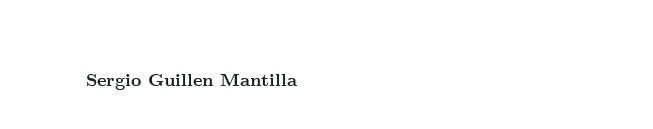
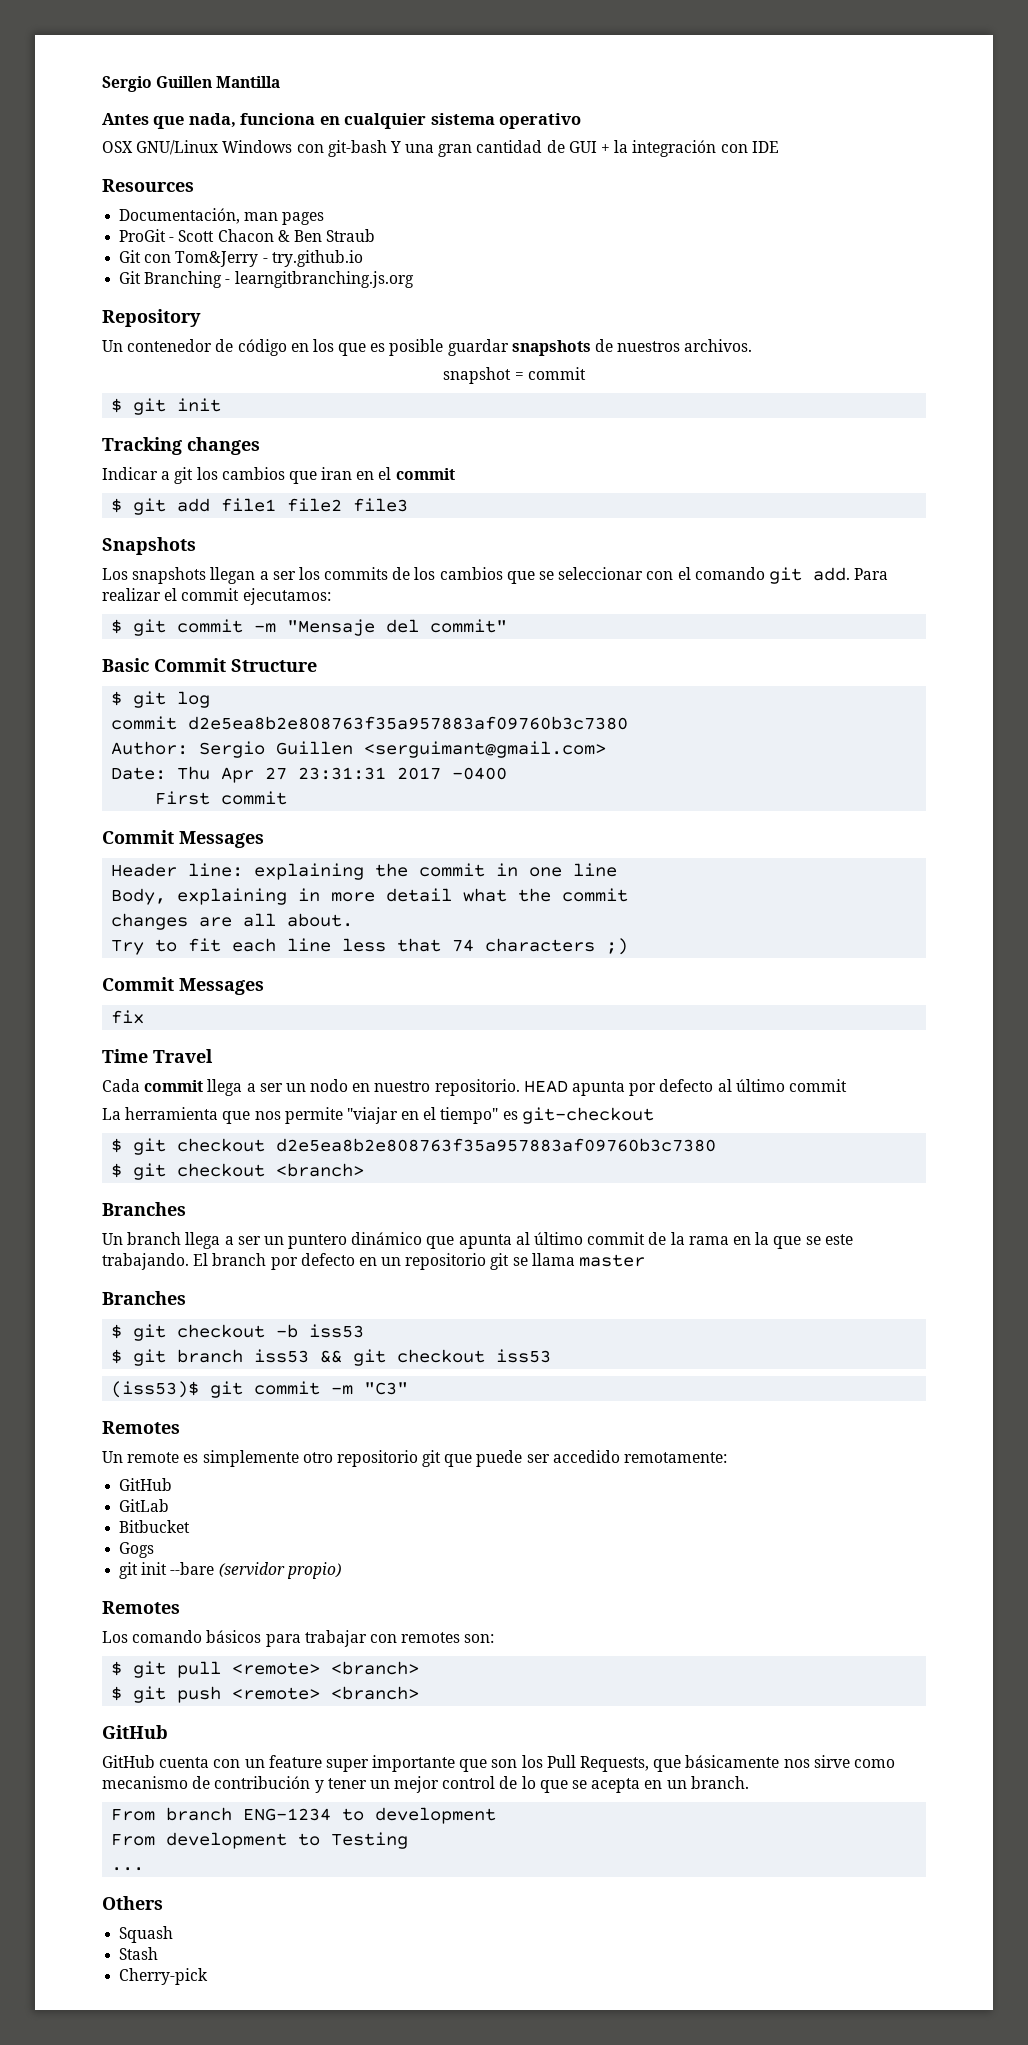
(298, 79) none -> [102,113,582,129] [102,140,779,157] [102,179,194,192] [119,208,325,225] [119,229,376,242] [119,250,363,267] [119,271,414,288] [102,309,201,327] [102,339,753,356] [443,367,586,384] [111,398,222,415] [102,437,260,455] [102,467,455,484] [111,498,409,515] [102,537,196,555] [102,567,889,584] [102,588,331,605] [111,619,508,636] [102,658,317,672] [111,691,211,708] [111,716,629,730] [111,741,607,758] [111,766,508,783] [155,791,288,805] [102,830,264,848] [111,863,618,880] [111,888,629,905] [111,913,354,930] [111,938,629,955] [102,977,264,995] [111,1010,145,1024] [102,1049,213,1063] [102,1079,847,1096] [102,1107,654,1124] [111,1138,717,1155] [111,1163,365,1180] [102,1202,186,1216] [102,1232,853,1249] [102,1253,646,1270] [102,1291,186,1305] [111,1324,365,1341] [111,1349,552,1366] [111,1381,409,1398] [102,1421,180,1434] [102,1450,728,1467] [119,1478,173,1491] [119,1499,170,1512] [119,1520,191,1533] [119,1542,155,1558] [119,1562,341,1579] [102,1601,180,1614] [102,1630,495,1647] [111,1661,420,1678] [111,1686,420,1703] [102,1725,168,1739] [102,1755,895,1772] [102,1776,749,1793] [111,1807,497,1824] [111,1832,409,1849] [111,1867,145,1871] [102,1896,163,1910] [119,1926,174,1943] [119,1947,159,1960] [119,1968,209,1985] // Antes que nada, funciona en cualquier sistema operativo // OSX GNU/Linux Windows con git-bash Y una gran cantidad de GUI + la integración con IDE // Resources // Documentación, man pages // ProGit - Scott Chacon & Ben Straub // Git con Tom&Jerry - try.github.io // Git Branching - learngitbranching.js.org // Repository // Un contenedor de código en los que es posible guardar snapshots de nuestros archivos. // snapshot = commit // $ git init // Tracking changes // Indicar a git los cambios que iran en el commit // $ git add file1 file2 file3 // Snapshots // Los snapshots llegan a ser los commits de los cambios que se seleccionar con el comando git add. Para realizar el commit ejecutamos: // $ git commit -m "Mensaje del commit" // Basic Commit Structure // $ git log // commit d2e5ea8b2e808763f35a957883af09760b3c7380 // Author: Sergio Guillen <serguimant@gmail.com> // Date: Thu Apr 27 23:31:31 2017 -0400 // First commit // Commit Messages // Header line: explaining the commit in one line // Body, explaining in more detail what the commit // changes are all about. // Try to fit each line less that 74 characters ;) // Commit Messages // fix // Time Travel // Cada commit llega a ser un nodo en nuestro repositorio. HEAD apunta por defecto al último commit // La herramienta que nos permite "viajar en el tiempo" es git-checkout // $ git checkout d2e5ea8b2e808763f35a957883af09760b3c7380 // $ git checkout <branch> // Branches // Un branch llega a ser un puntero dinámico que apunta al último commit de la rama en la que se este trabajando. El branch por defecto en un repositorio git se llama master // Branches // $ git checkout -b iss53 // $ git branch iss53 && git checkout iss53 // (iss53)$ git commit -m "C3" // Remotes // Un remote es simplemente otro repositorio git que puede ser accedido remotamente: // GitHub // GitLab // Bitbucket // Gogs // git init --bare (servidor propio) // Remotes // Los comando básicos para trabajar con remotes son: // $ git pull <remote> <branch> // $ git push <remote> <branch> // GitHub // GitHub cuenta con un feature super importante que son los Pull Requests, que básicamente nos sirve como mecanismo de contribución y tener un mejor control de lo que se acepta en un branch. // From branch ENG-1234 to development // From development to Testing // ... // Others // Squash // Stash // Cherry-pick

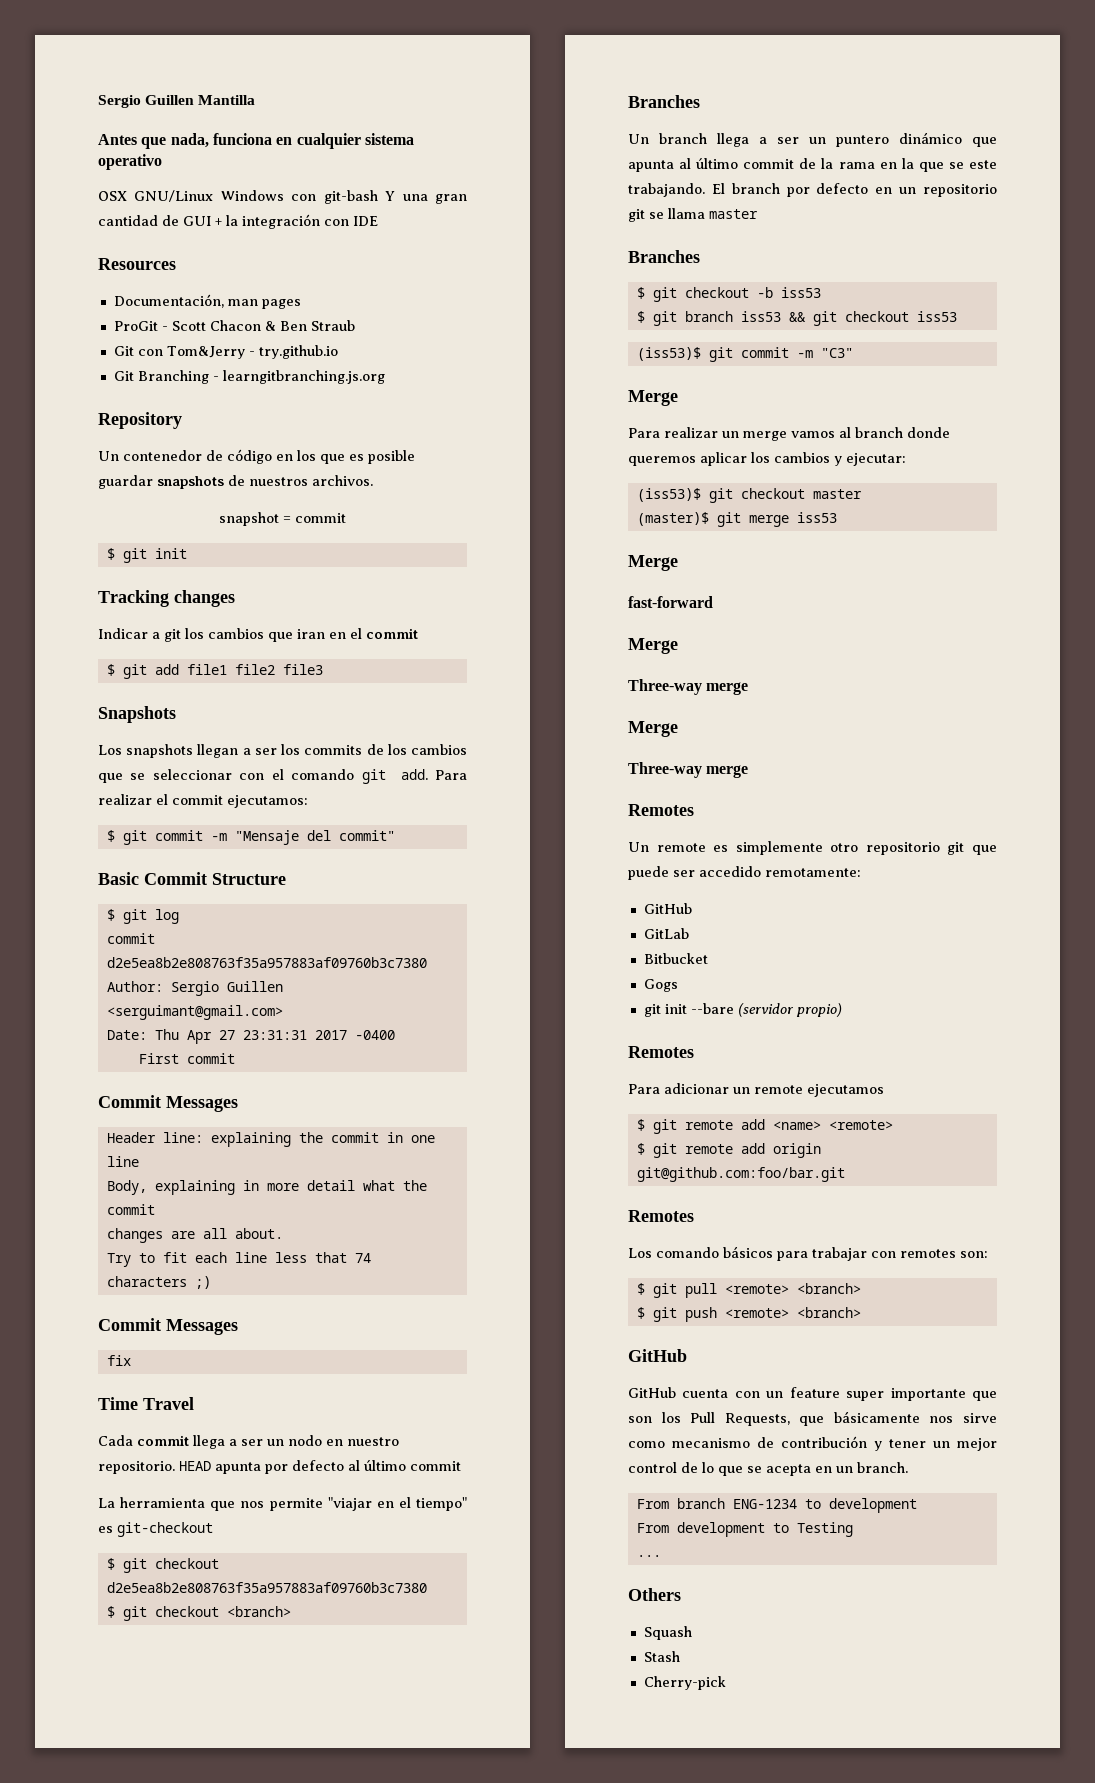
(409, 1388) none -> [628,390,678,406] [628,427,950,441] [628,452,906,466] [636,488,862,503] [636,512,837,527] [628,555,678,571] [628,596,713,608] [628,638,678,654] [628,679,749,695] [628,721,678,737] [628,762,749,778] // Merge // Para realizar un merge vamos al branch donde queremos aplicar los cambios y ejecutar: // (iss53)$ git checkout master // (master)$ git merge iss53 // Merge // fast-forward // Merge // Three-way merge // Merge // Three-way merge
(180, 1607) none -> [628,1083,884,1097] [636,1119,893,1134] [636,1143,821,1158] [636,1167,845,1182] [628,1210,694,1222] // Para adicionar un remote ejecutamos // $ git remote add <name> <remote> // $ git remote add origin git@github.com:foo/bar.git // Remotes

